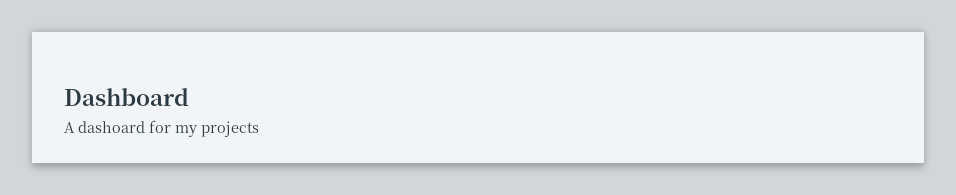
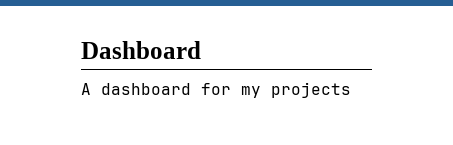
[78,121,145,133] dashoard -> [101,83,191,95] dashboard

